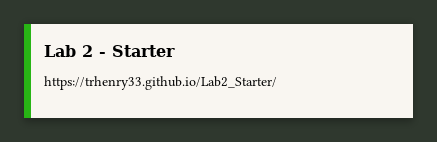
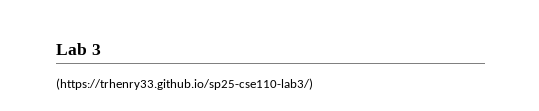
[82,45,175,57] [44,76,277,90] 2 - Starter // https://trhenry33.github.io/Lab2_Starter/ -> [91,44,101,55] [56,78,313,90] 3 // (https://trhenry33.github.io/sp25-cse110-lab3/)

